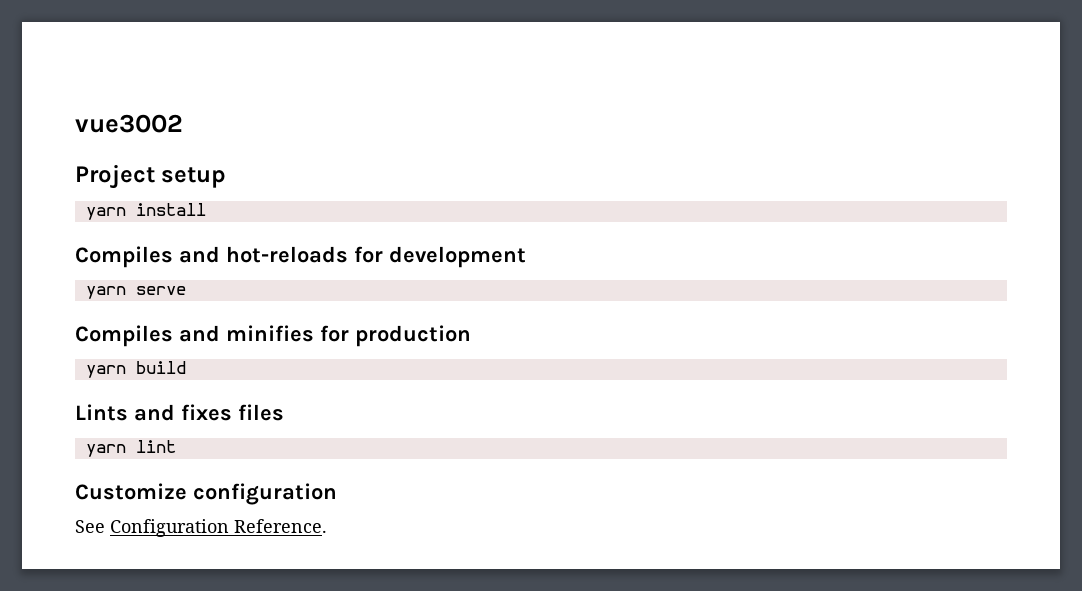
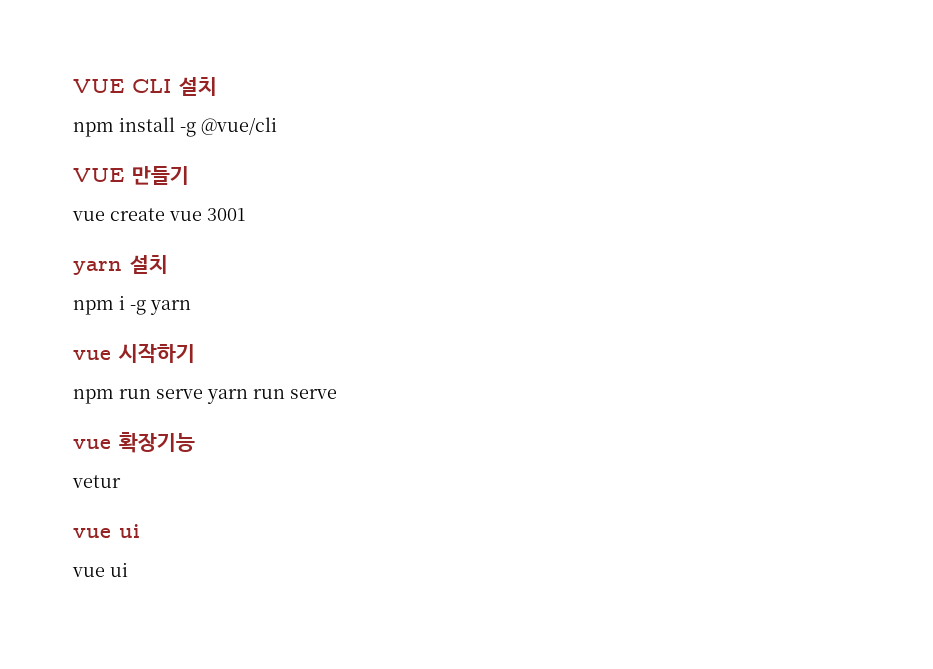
[75,114,183,133] [75,164,227,189] [85,203,206,220] [75,246,526,268] [85,286,186,299] [75,325,471,347] [85,361,186,378] [75,404,284,421] [85,440,176,457] [75,483,337,505] [75,519,327,537] vue3002 // Project setup // yarn install // Compiles and hot-reloads for development // yarn serve // Compiles and minifies for production // yarn build // Lints and fixes files // yarn lint // Customize configuration // See Configuration Reference. -> [73,77,217,96] [73,117,277,137] [73,166,189,185] [72,208,245,221] [73,255,168,275] [73,295,191,315] [73,343,195,364] [73,389,337,404] [73,432,195,453] [72,475,121,488] [73,524,140,538] [72,562,128,577] VUE CLI 설치 // npm install -g @vue/cli // VUE 만들기 // vue create vue 3001 // yarn 설치 // npm i -g yarn // vue 시작하기 // npm run serve yarn run serve // vue 확장기능 // vetur // vue ui // vue ui

